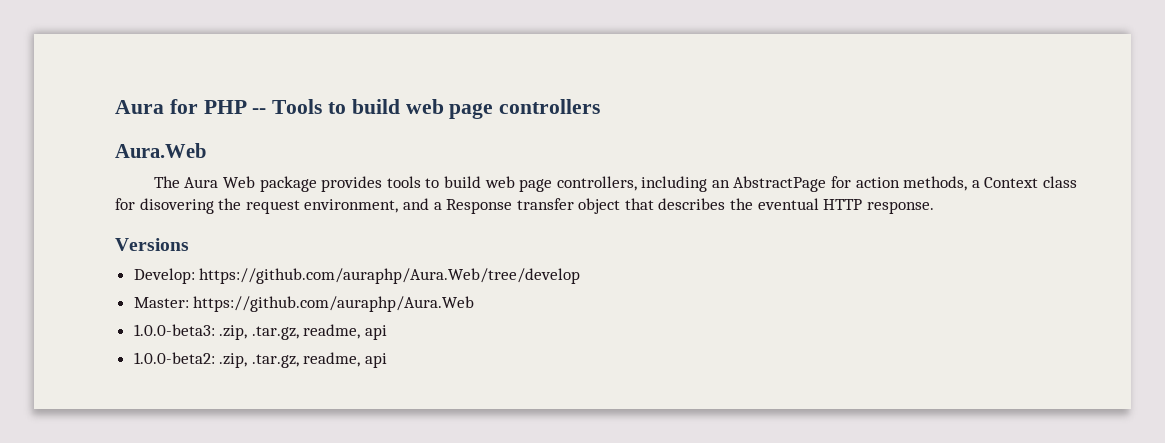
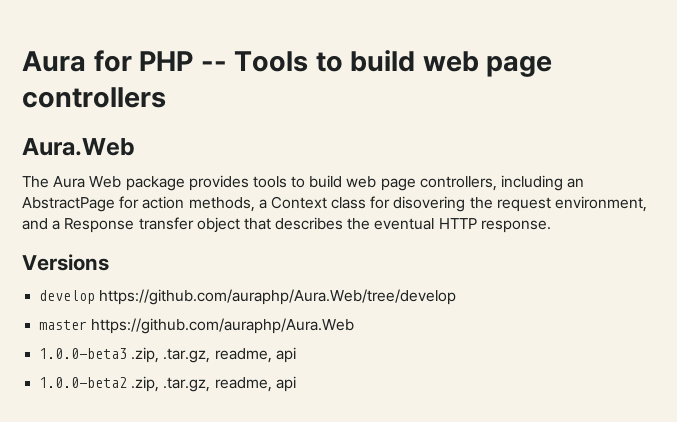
[133,268,195,284] Develop: -> [39,290,96,304] develop
[133,297,189,308] Master: -> [39,320,88,330] master
[133,324,215,336] 1.0.0-beta3: -> [39,348,128,359] 1.0.0-beta3
[133,352,215,364] 1.0.0-beta2: -> [39,377,128,388] 1.0.0-beta2

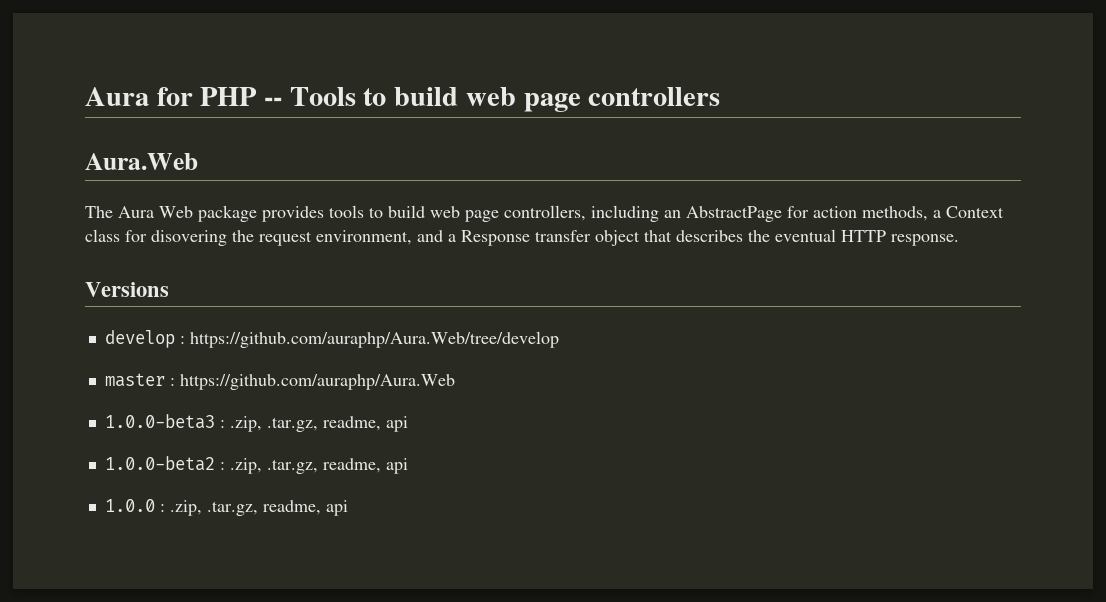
(96, 297) none -> [179,336,185,344] :
(88, 325) none -> [169,378,175,386] :
(128, 353) none -> [219,420,225,428] :
[131,376,296,392] .zip, .tar.gz, readme, api -> [219,458,408,474] [104,499,348,516] : .zip, .tar.gz, readme, api // 1.0.0 : .zip, .tar.gz, readme, api

